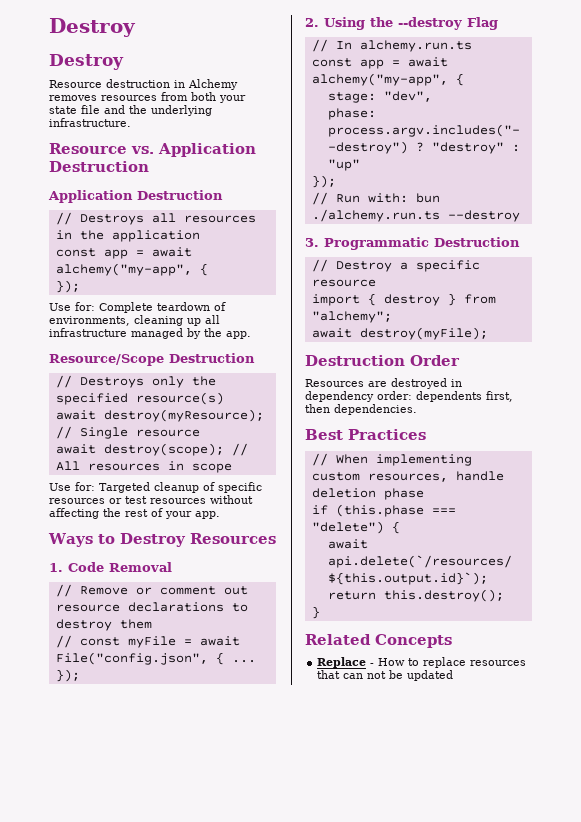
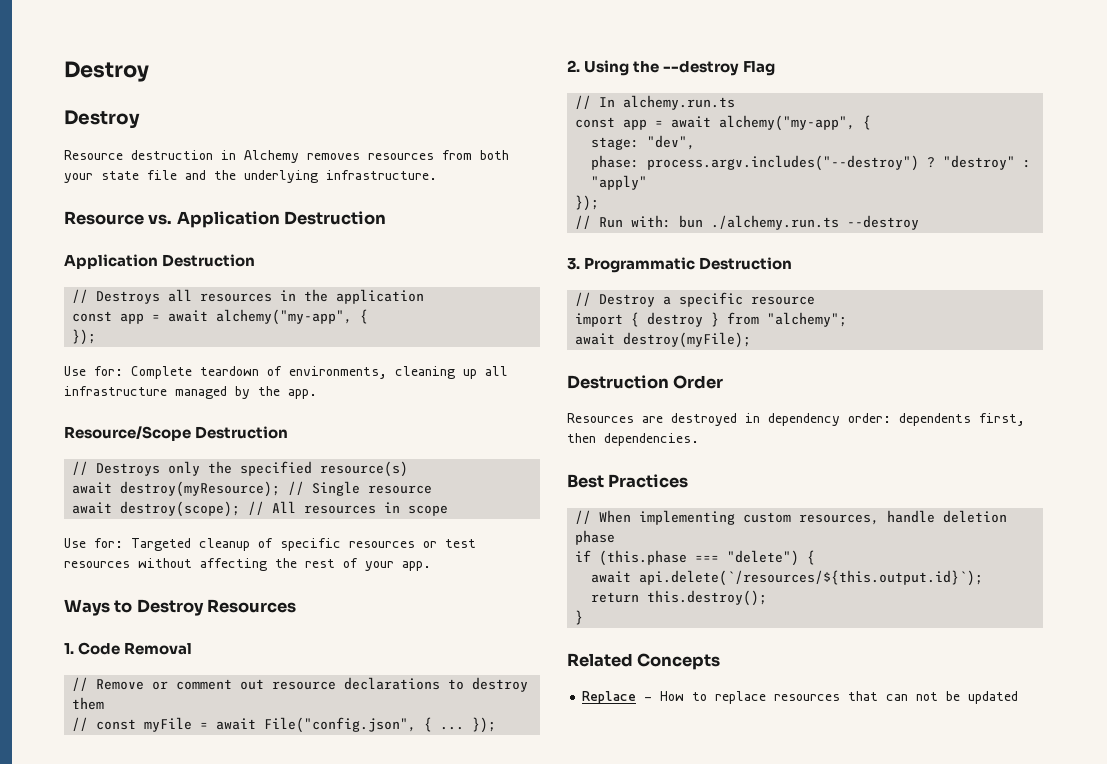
[327,159,360,171] "up" -> [591,175,648,190] "apply"

